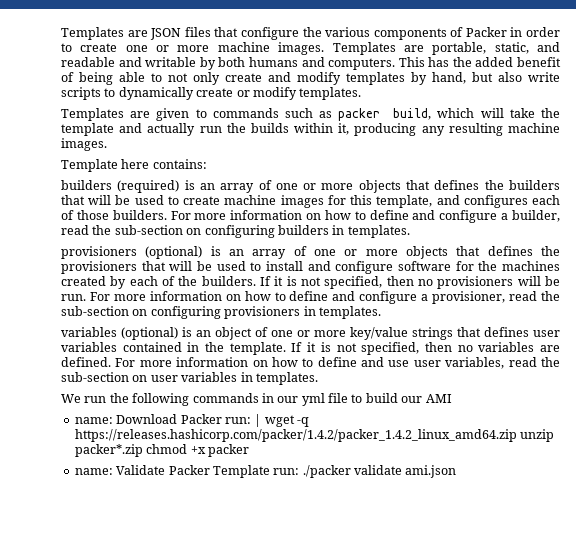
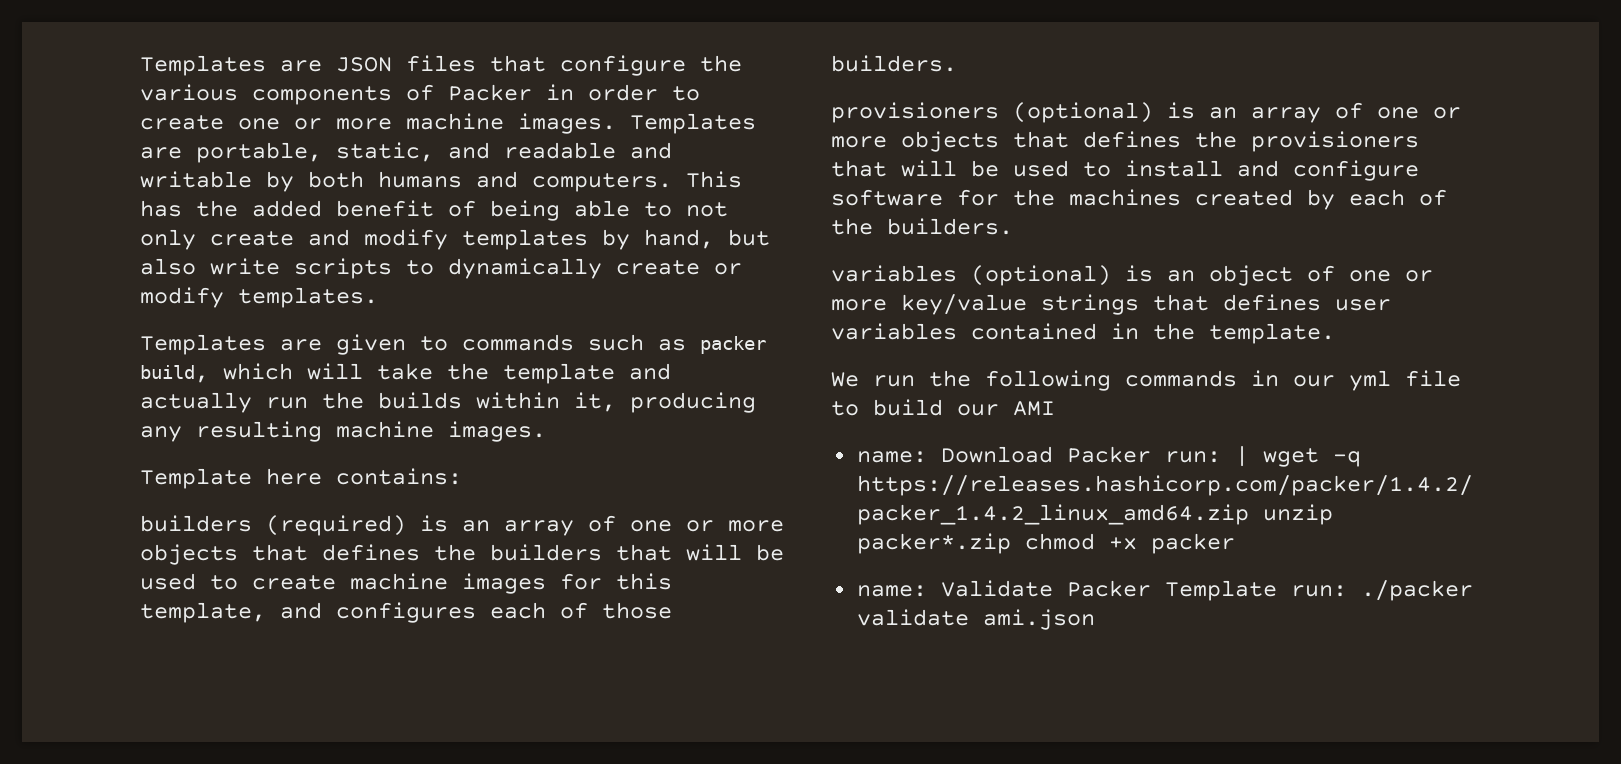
[170,210,561,223] [61,225,410,238] For more information on how to define and configure a builder, read the sub-section on configuring builders in templates. -> (957, 63) none
[260,276,560,289] [61,291,560,304] [61,306,381,319] If it is not specified, then no provisioners will be run. For more information on how to define and configure a provisioner, read the sub-section on configuring provisioners in templates. -> (1013, 226) none
[291,342,560,355] [61,357,560,369] [61,372,318,385] If it is not specified, then no variables are defined. For more information on how to define and use user variables, read the sub-section on user variables in templates. -> (1335, 333) none

